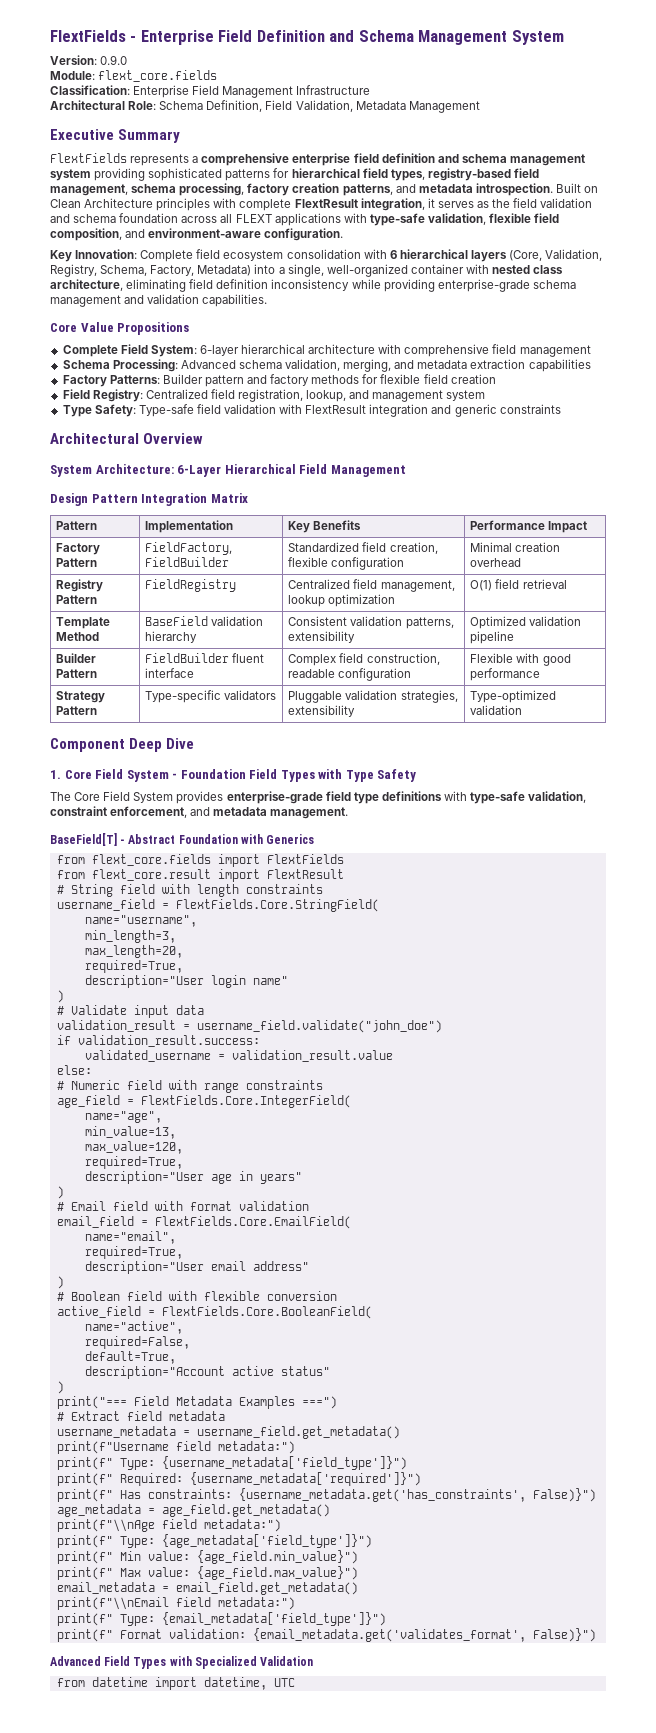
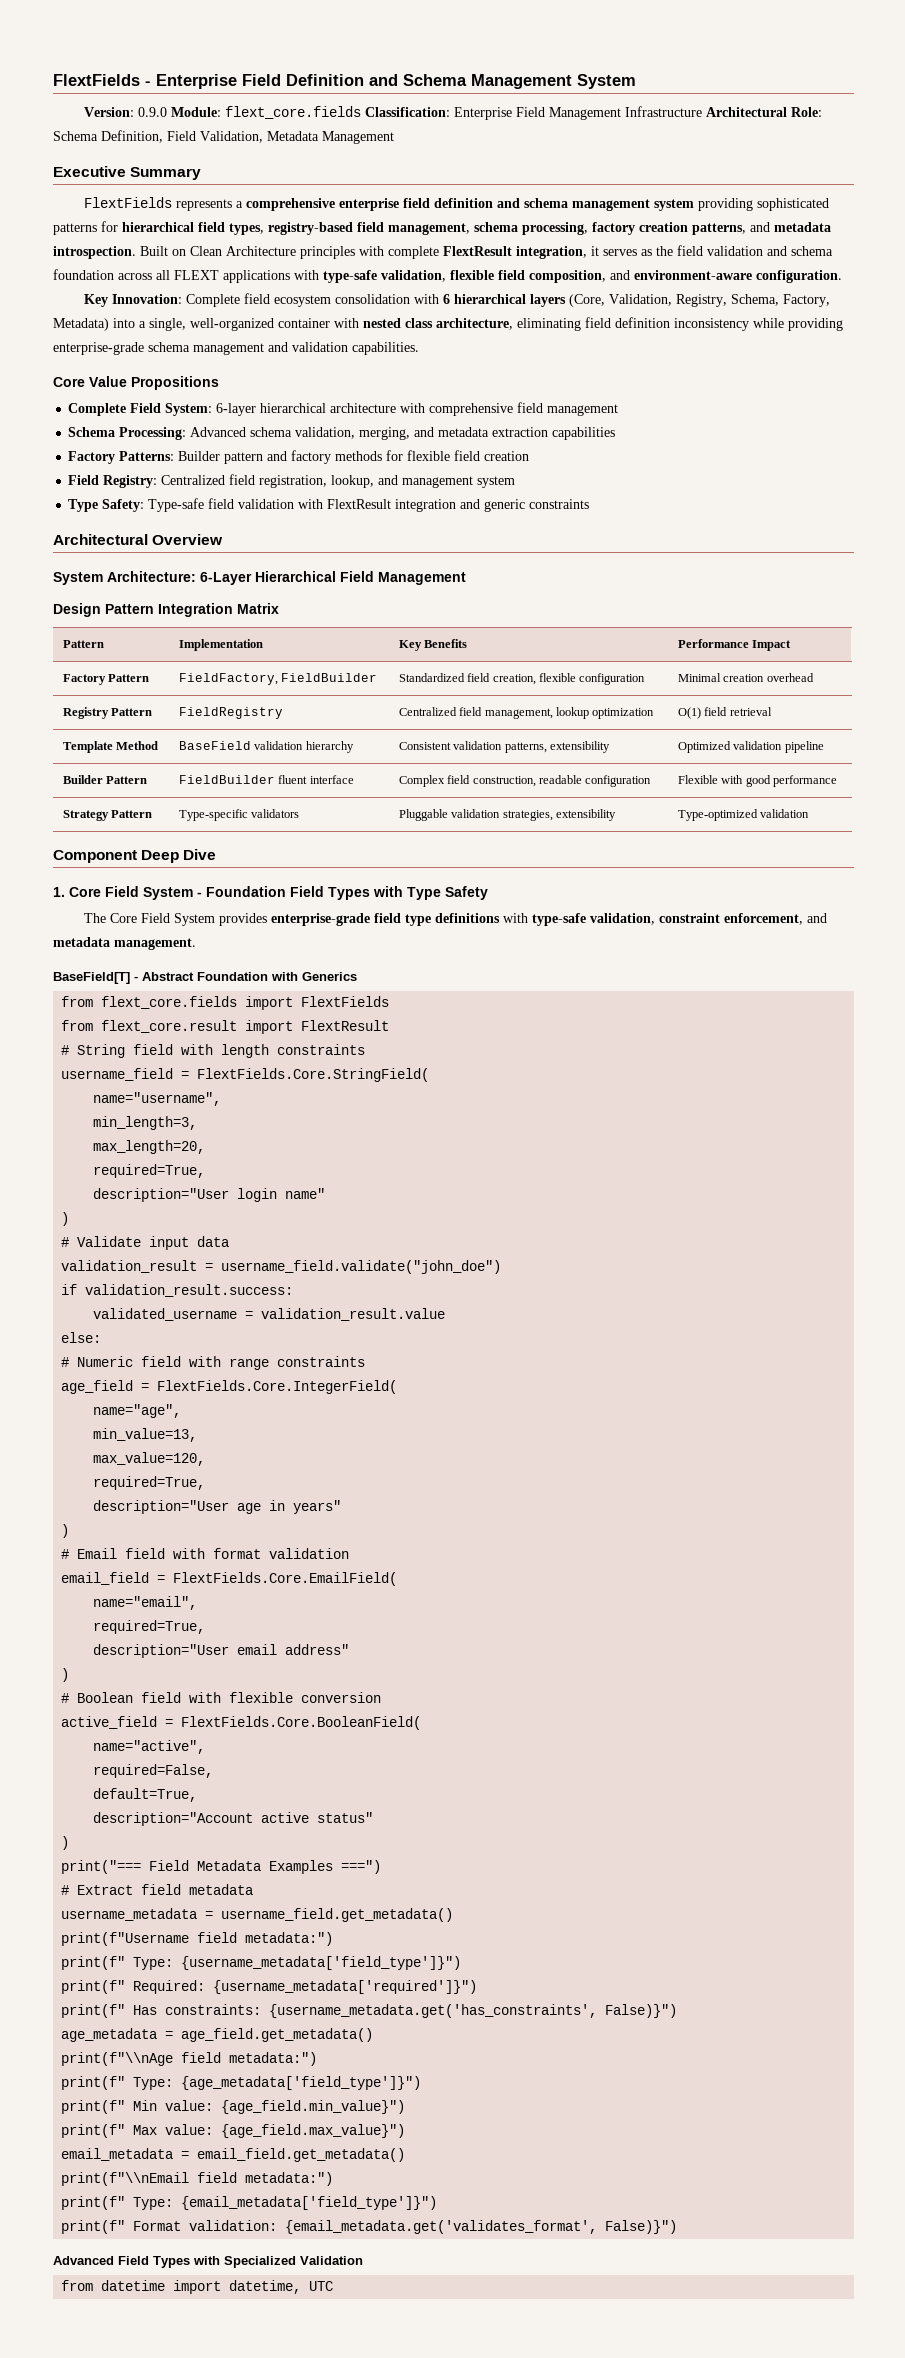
(128, 60) // -> (167, 112) none
(218, 76) // -> (361, 112) none
(371, 90) // -> (702, 111) none

